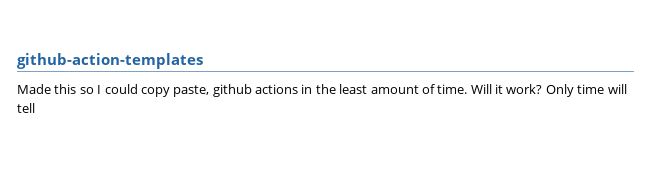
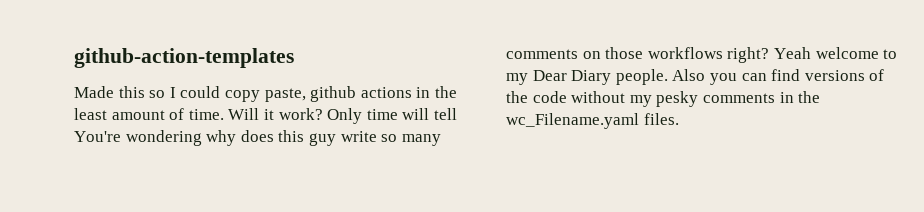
(35, 108) none -> [74,130,441,146] [506,47,898,63] [506,69,885,85] [506,91,821,107] [506,113,679,129] You're wondering why does this guy write so many comments on those workflows right? Yeah welcome to my Dear Diary people. Also you can find versions of the code without my pesky comments in the wc_Filename.yaml files.

